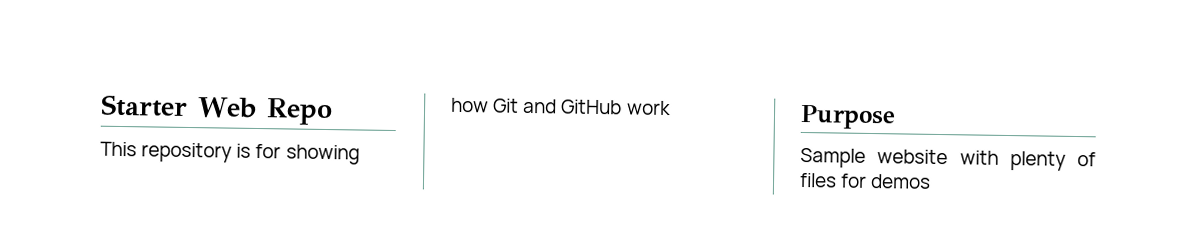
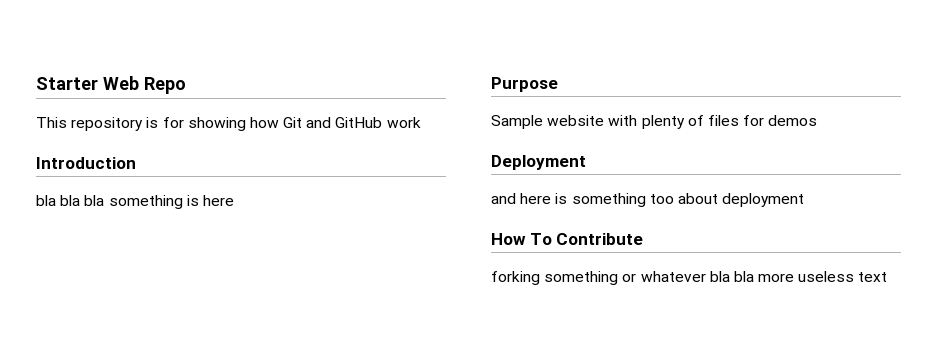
(671, 108) none -> [36,157,136,169] [36,195,234,209] // Introduction // bla bla bla something is here
(932, 181) none -> [491,155,586,170] [491,193,805,207] [491,233,644,245] [491,271,888,285] // Deployment // and here is something too about deployment // How To Contribute // forking something or whatever bla bla more useless text

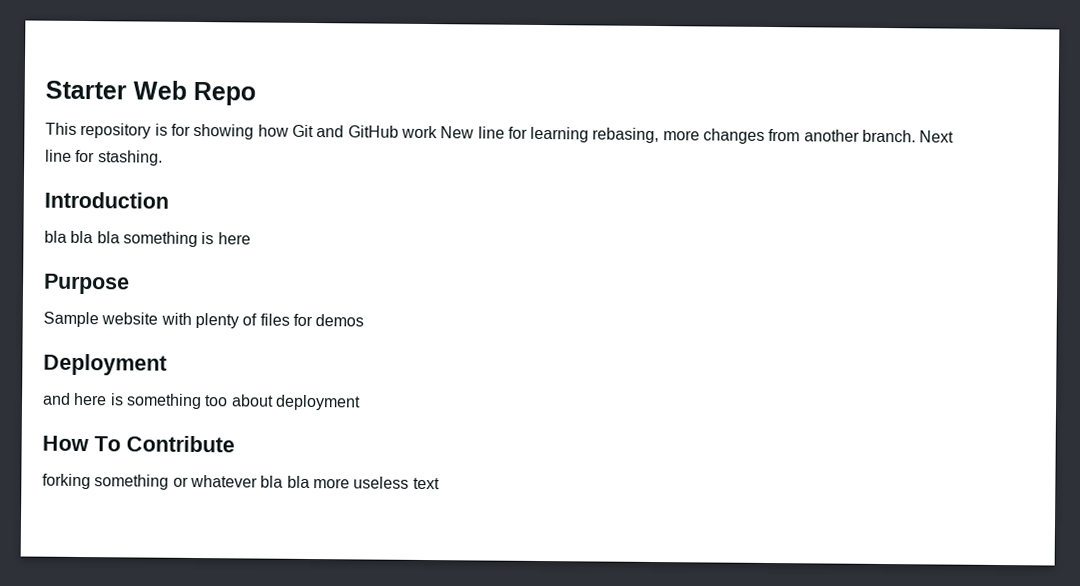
(421, 122) none -> [440,126,955,144] [45,149,163,166] New line for learning rebasing, more changes from another branch. Next line for stashing.

